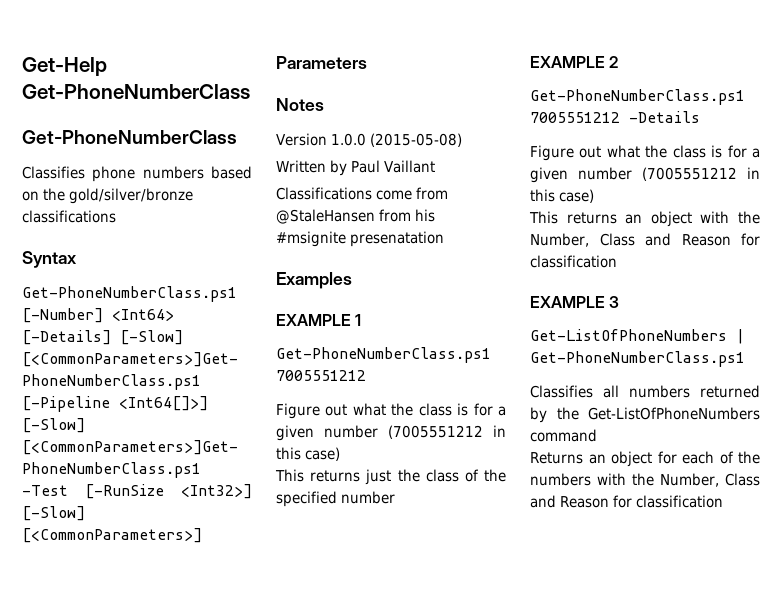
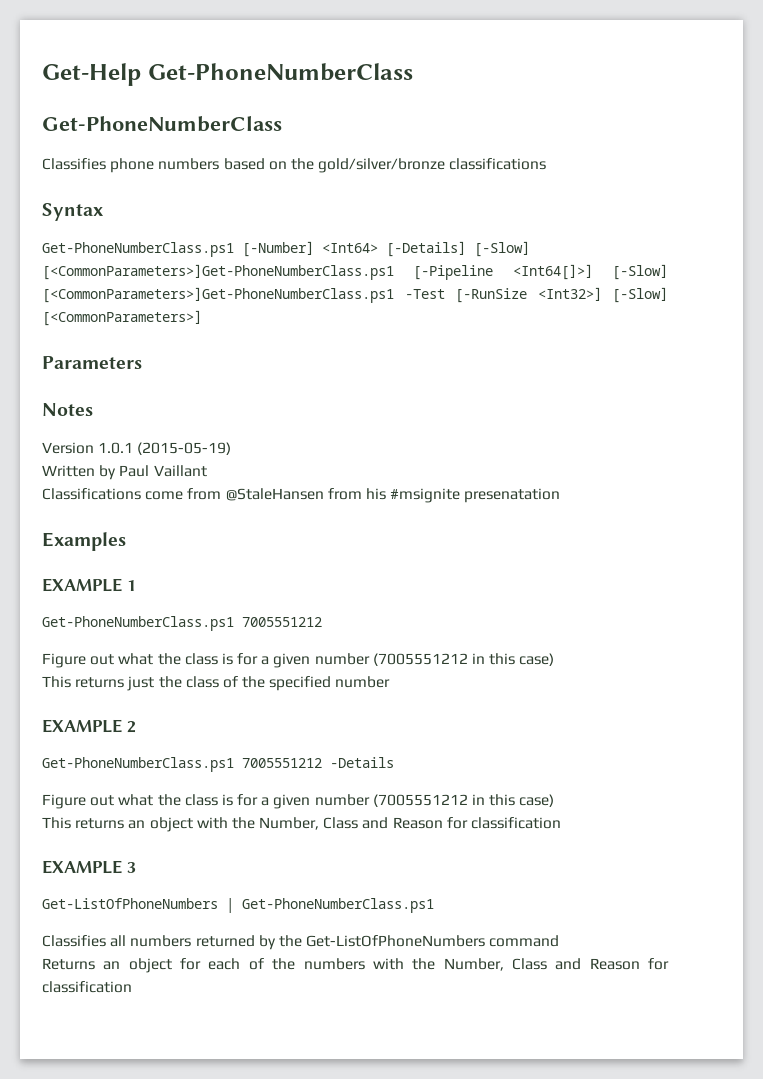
[331,133,463,147] 1.0.0 (2015-05-08) -> [98,442,232,455] 1.0.1 (2015-05-19)

